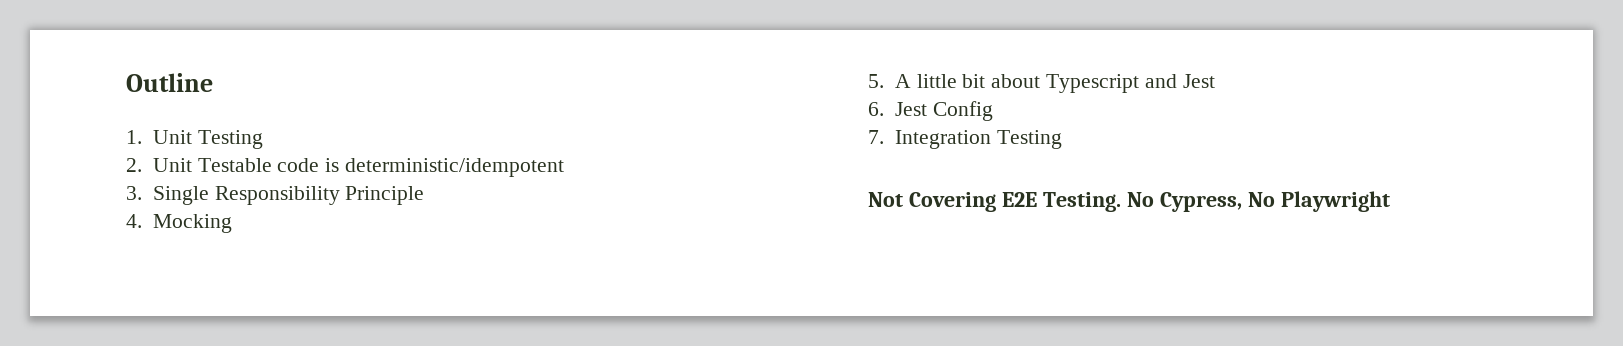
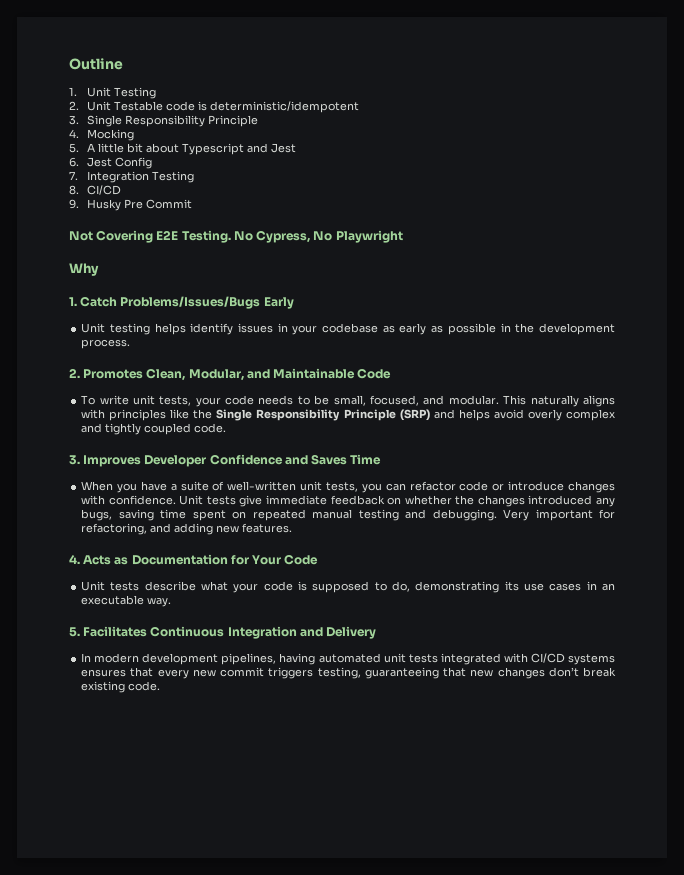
(1062, 139) none -> [69,185,122,195] [69,199,193,211] // 8. CI/CD // 9. Husky Pre Commit
(1390, 201) none -> [69,263,99,276] [69,296,294,309] [81,323,615,335] [81,339,131,349] [69,368,392,381] [81,395,615,407] [81,409,615,421] [81,423,227,435] [69,454,382,467] [81,481,615,493] [81,495,615,507] [81,509,616,521] [81,523,293,535] [69,554,319,565] [81,581,615,593] [81,595,172,607] [69,626,377,639] [81,653,615,665] [81,667,616,679] [81,681,161,693] // Why // 1. Catch Problems/Issues/Bugs Early // Unit testing helps identify issues in your codebase as early as possible in the development process. // 2. Promotes Clean, Modular, and Maintainable Code // To write unit tests, your code needs to be small, focused, and modular. This naturally aligns with principles like the Single Responsibility Principle (SRP) and helps avoid overly complex and tightly coupled code. // 3. Improves Developer Confidence and Saves Time // When you have a suite of well-written unit tests, you can refactor code or introduce changes with confidence. Unit tests give immediate feedback on whether the changes introduced any bugs, saving time spent on repeated manual testing and debugging. Very important for refactoring, and adding new features. // 4. Acts as Documentation for Your Code // Unit tests describe what your code is supposed to do, demonstrating its use cases in an executable way. // 5. Facilitates Continuous Integration and Delivery // In modern development pipelines, having automated unit tests integrated with CI/CD systems ensures that every new commit triggers testing, guaranteeing that new changes don’t break existing code.

